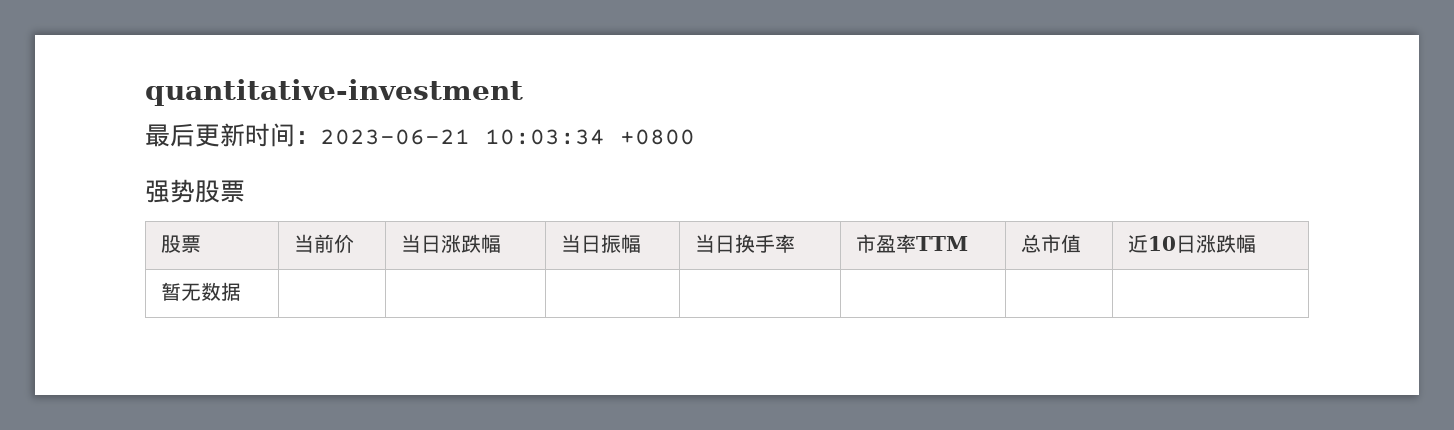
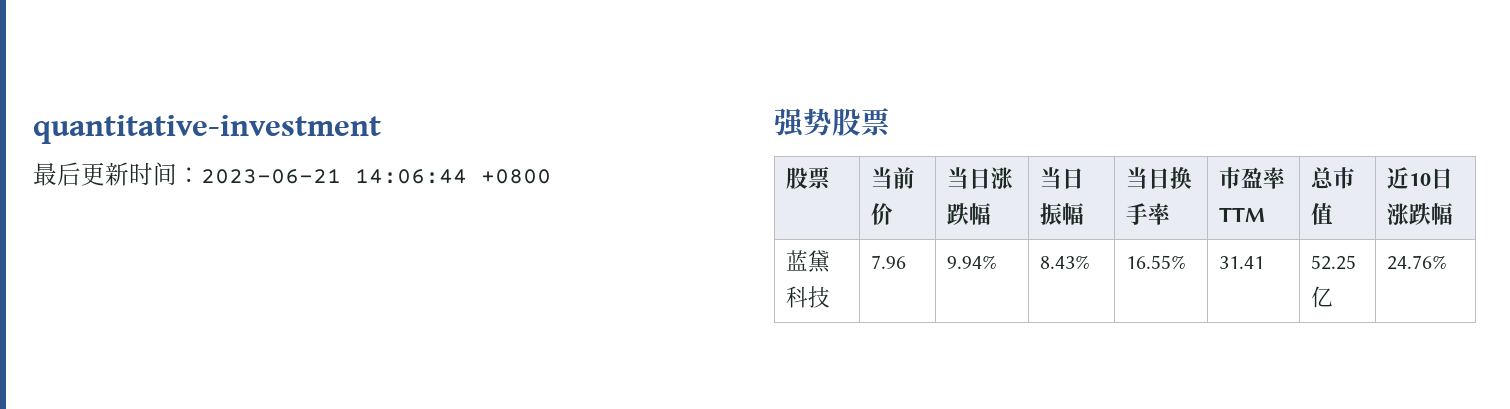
[485,129,605,145] 10:03:34 -> [355,168,467,184] 14:06:44
[160,282,241,301] 暂无数据 | | | | | | | -> [785,250,830,273] [785,286,830,308] [870,255,906,269] [946,255,997,269] [1039,255,1090,269] [1125,255,1186,269] [1218,256,1264,269] [1310,255,1356,270] [1310,286,1333,308] [1386,255,1447,270] 蓝黛科技 | 7.96 | 9.94% | 8.43% | 16.55% | 31.41 | 52.25亿 | 24.76%

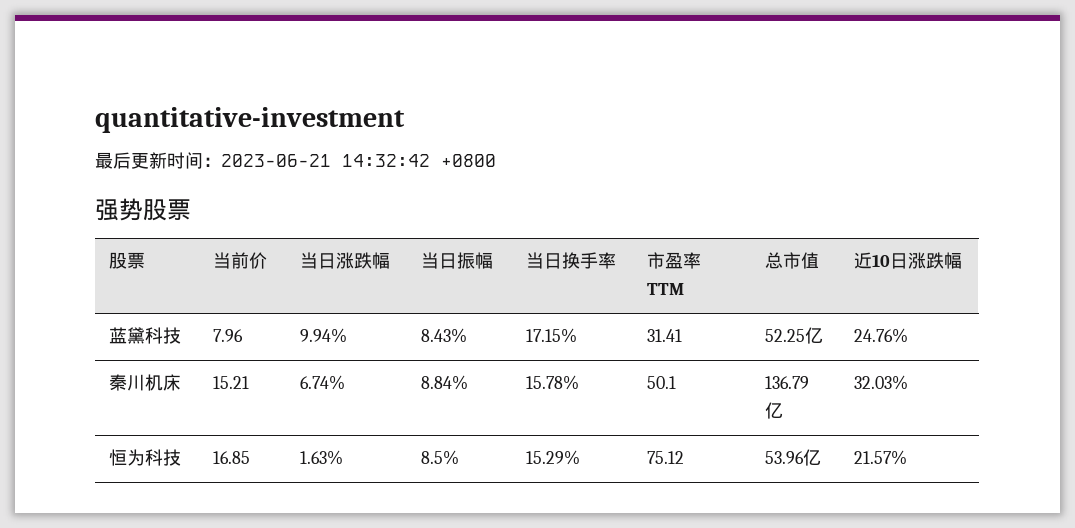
[355,168,467,184] 14:06:44 -> [342,154,430,167] 14:32:42
[1125,255,1186,269] 16.55% -> [526,328,578,343] 17.15%
(1447, 262) none -> [109,374,182,391] [213,376,250,389] [300,375,346,390] [421,375,469,390] [526,375,580,390] [647,376,677,389] [765,376,810,389] [765,402,784,419] [854,375,909,390] [109,449,182,466] [213,451,251,464] [300,450,344,465] [421,450,460,465] [526,450,581,465] [647,451,685,464] [765,449,822,466] [854,450,908,465] // 秦川机床 | 15.21 | 6.74% | 8.84% | 15.78% | 50.1 | 136.79亿 | 32.03% // 恒为科技 | 16.85 | 1.63% | 8.5% | 15.29% | 75.12 | 53.96亿 | 21.57%

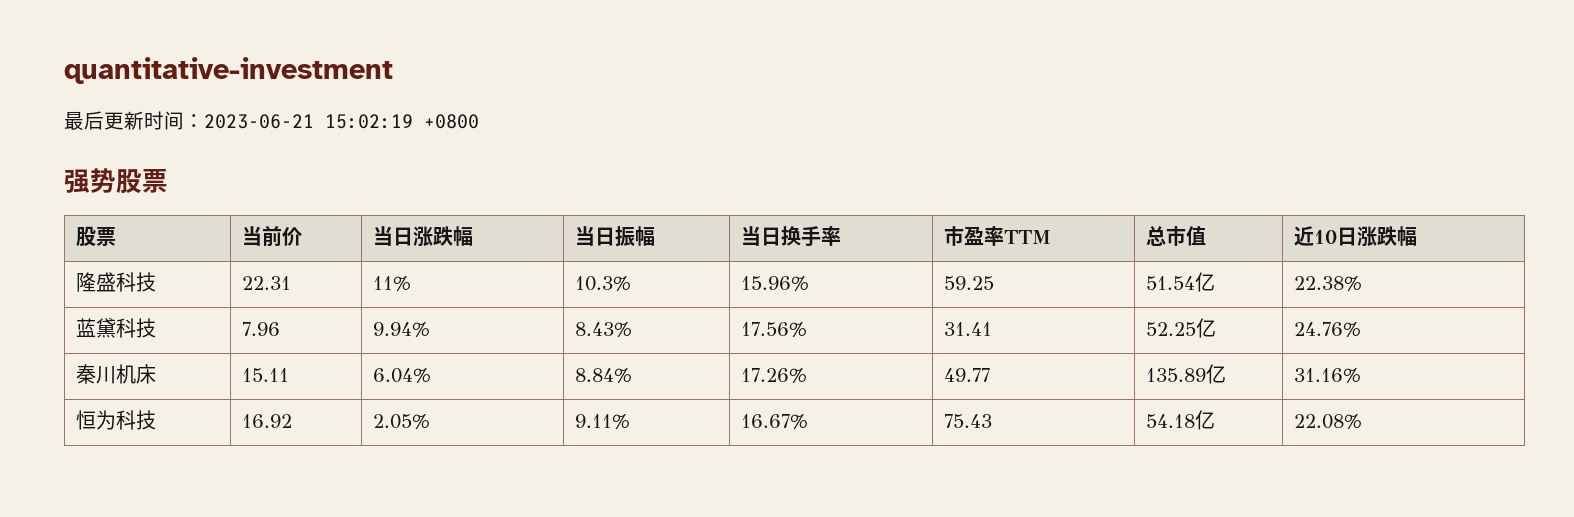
[342,154,430,167] 14:32:42 -> [325,114,413,129] 15:02:19
(963, 260) none -> [75,272,156,292] [241,276,291,290] [372,276,411,291] [574,276,631,291] [740,276,809,291] [943,276,994,290] [1145,272,1215,292] [1293,276,1362,291] // 隆盛科技 | 22.31 | 11% | 10.3% | 15.96% | 59.25 | 51.54亿 | 22.38%
[526,328,578,343] 17.15% -> [740,322,807,337] 17.56%
[213,376,250,389] [300,375,346,390] 15.21 | 6.74% -> [241,368,289,382] [372,368,431,383] 15.11 | 6.04%
[526,375,580,390] [647,376,677,389] [765,376,810,389] [765,402,784,419] [854,375,909,390] 15.78% | 50.1 | 136.79亿 | 32.03% -> [740,368,807,383] [943,368,990,382] [1145,364,1226,384] [1293,368,1361,383] 17.26% | 49.77 | 135.89亿 | 31.16%
[213,451,251,464] [300,450,344,465] [421,450,460,465] [526,450,581,465] [647,451,685,464] [765,449,822,466] [854,450,908,465] 16.85 | 1.63% | 8.5% | 15.29% | 75.12 | 53.96亿 | 21.57% -> [241,414,292,428] [372,414,430,429] [574,414,630,429] [740,414,808,429] [943,414,992,428] [1145,410,1215,430] [1293,414,1362,429] 16.92 | 2.05% | 9.11% | 16.67% | 75.43 | 54.18亿 | 22.08%

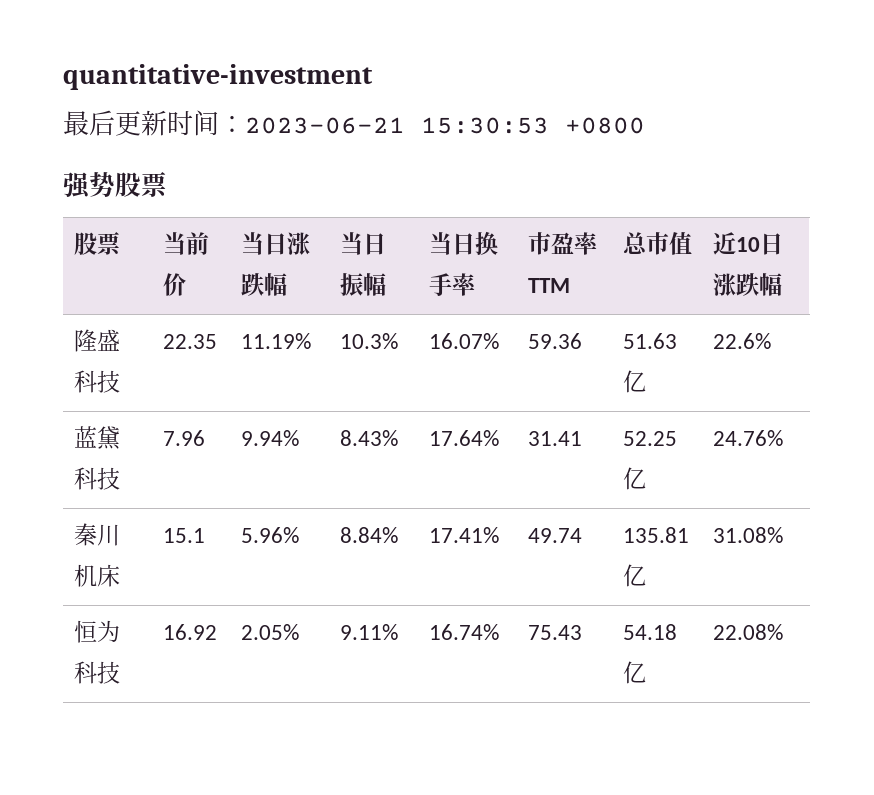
[325,114,413,129] 15:02:19 -> [421,117,549,134] 15:30:53
[241,276,291,290] [372,276,411,291] 22.31 | 11% -> [162,334,217,349] [240,333,311,349] 22.35 | 11.19%
[740,276,809,291] [943,276,994,290] [1145,272,1215,292] [1293,276,1362,291] 15.96% | 59.25 | 51.54亿 | 22.38% -> [428,333,499,349] [527,333,582,349] [622,333,677,349] [622,370,646,393] [712,333,771,349] 16.07% | 59.36 | 51.63亿 | 22.6%
[740,322,807,337] 17.56% -> [428,430,499,446] 17.64%
[241,368,289,382] [372,368,431,383] 15.11 | 6.04% -> [162,528,205,543] [240,527,299,543] 15.1 | 5.96%
[740,368,807,383] [943,368,990,382] [1145,364,1226,384] [1293,368,1361,383] 17.26% | 49.77 | 135.89亿 | 31.16% -> [428,527,499,543] [527,528,582,543] [622,527,689,543] [622,564,646,587] [712,527,783,543] 17.41% | 49.74 | 135.81亿 | 31.08%
[740,414,808,429] 16.67% -> [428,624,499,640] 16.74%

